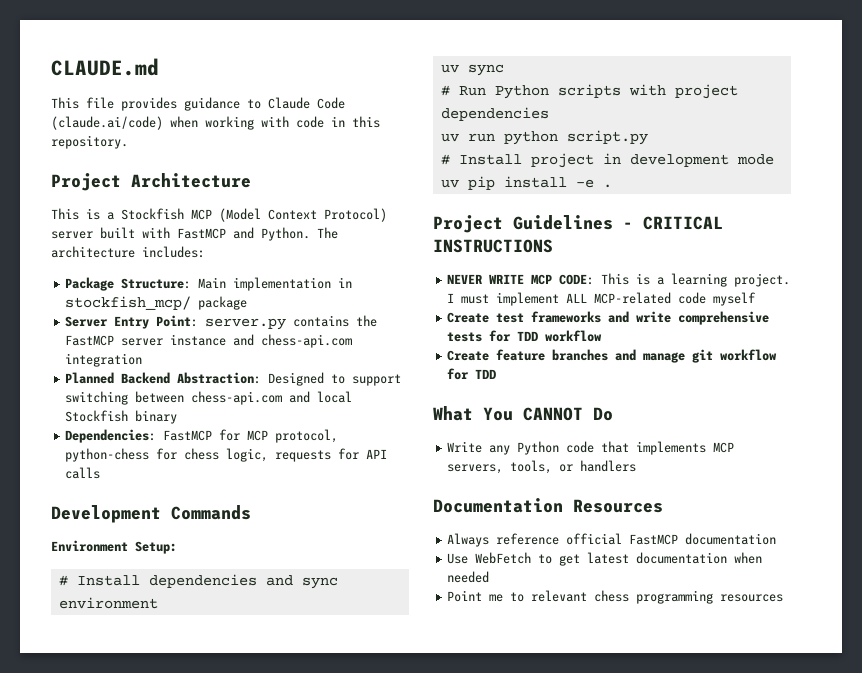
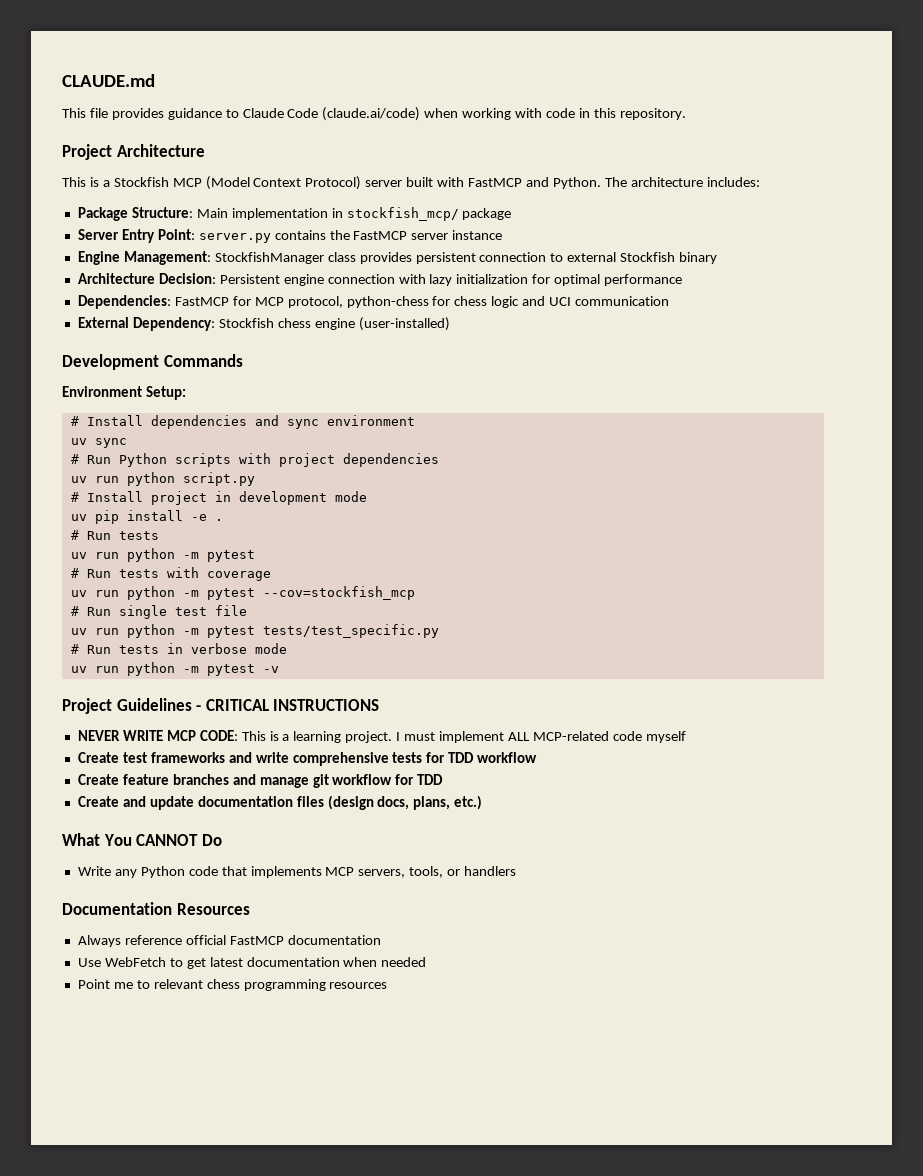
[233,334,353,348] [65,353,143,367] [65,372,402,386] [65,391,353,405] [65,410,178,424] and chess-api.com integration // Planned Backend Abstraction: Designed to support switching between chess-api.com and local Stockfish binary -> [77,251,718,265] [77,273,683,286] // Engine Management: StockfishManager class provides persistent connection to external Stockfish binary // Architecture Decision: Persistent engine connection with lazy initialization for optimal performance
[226,448,388,462] [65,467,101,479] logic, requests for API calls -> [491,296,670,308] [77,317,450,331] logic and UCI communication // External Dependency: Stockfish chess engine (user-installed)
(612, 186) none -> [70,530,159,540] [70,548,255,562] [70,567,271,581] [70,586,415,600] [70,605,247,619] [70,624,439,638] [70,643,287,654] [70,662,279,676] // # Run tests // uv run python -m pytest // # Run tests with coverage // uv run python -m pytest --cov=stockfish_mcp // # Run single test file // uv run python -m pytest tests/test_specific.py // # Run tests in verbose mode // uv run python -m pytest -v
(497, 374) none -> [77,795,483,810] // Create and update documentation files (design docs, plans, etc.)

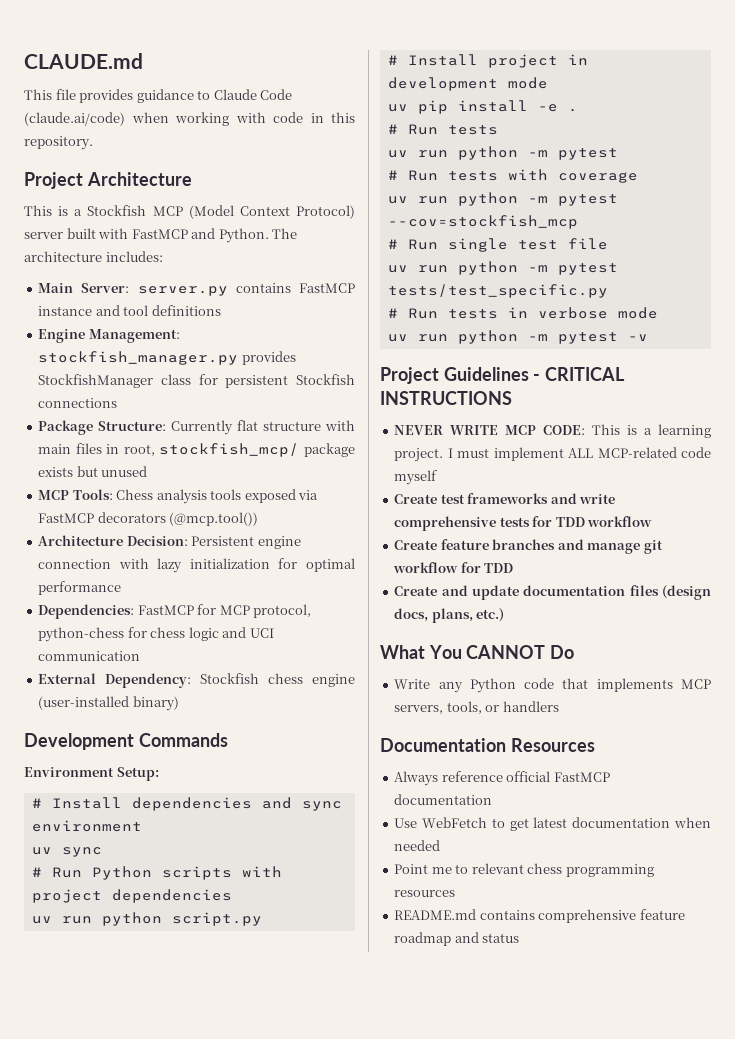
[77,207,512,221] [77,229,503,243] [77,251,718,265] Package Structure: Main implementation in stockfish_mcp/ package // Server Entry Point: server.py contains the FastMCP server instance // Engine Management: StockfishManager class provides persistent connection to external Stockfish binary -> [38,283,355,296] [38,305,221,316] [38,329,180,343] [38,351,296,365] [38,374,355,388] [38,398,118,408] [38,420,355,435] [38,443,355,457] [38,466,148,477] [38,489,319,504] [38,512,259,526] Main Server: server.py contains FastMCP instance and tool definitions // Engine Management: stockfish_manager.py provides StockfishManager class for persistent Stockfish connections // Package Structure: Currently flat structure with main files in root, stockfish_mcp/ package exists but unused // MCP Tools: Chess analysis tools exposed via FastMCP decorators (@mcp.tool())
[358,317,450,331] (user-installed) -> [38,696,179,711] (user-installed binary)
(388, 985) none -> [394,909,685,923] [394,932,520,946] // README.md contains comprehensive feature roadmap and status

